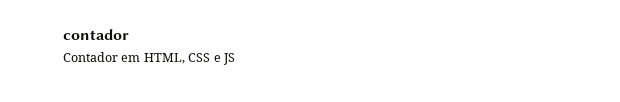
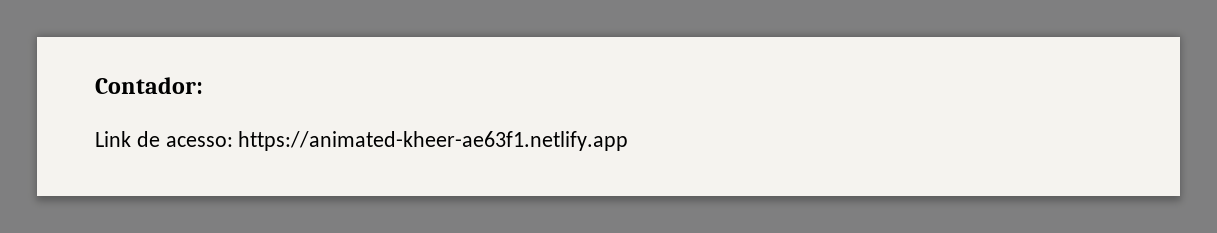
[63,29,129,40] [63,52,235,65] contador // Contador em HTML, CSS e JS -> [95,77,203,94] [95,131,629,151] Contador: // Link de acesso: https://animated-kheer-ae63f1.netlify.app

